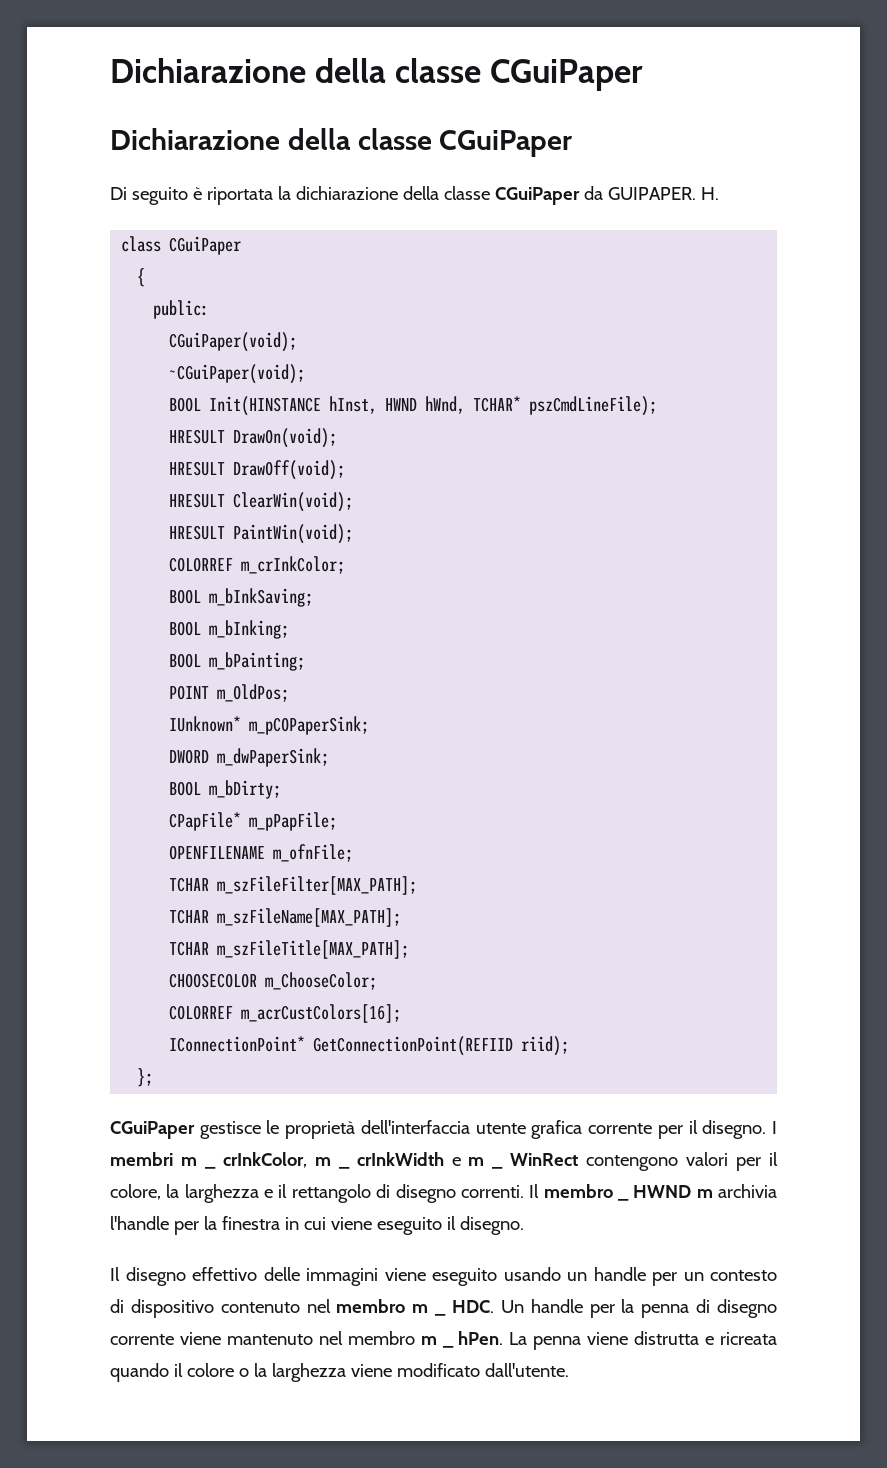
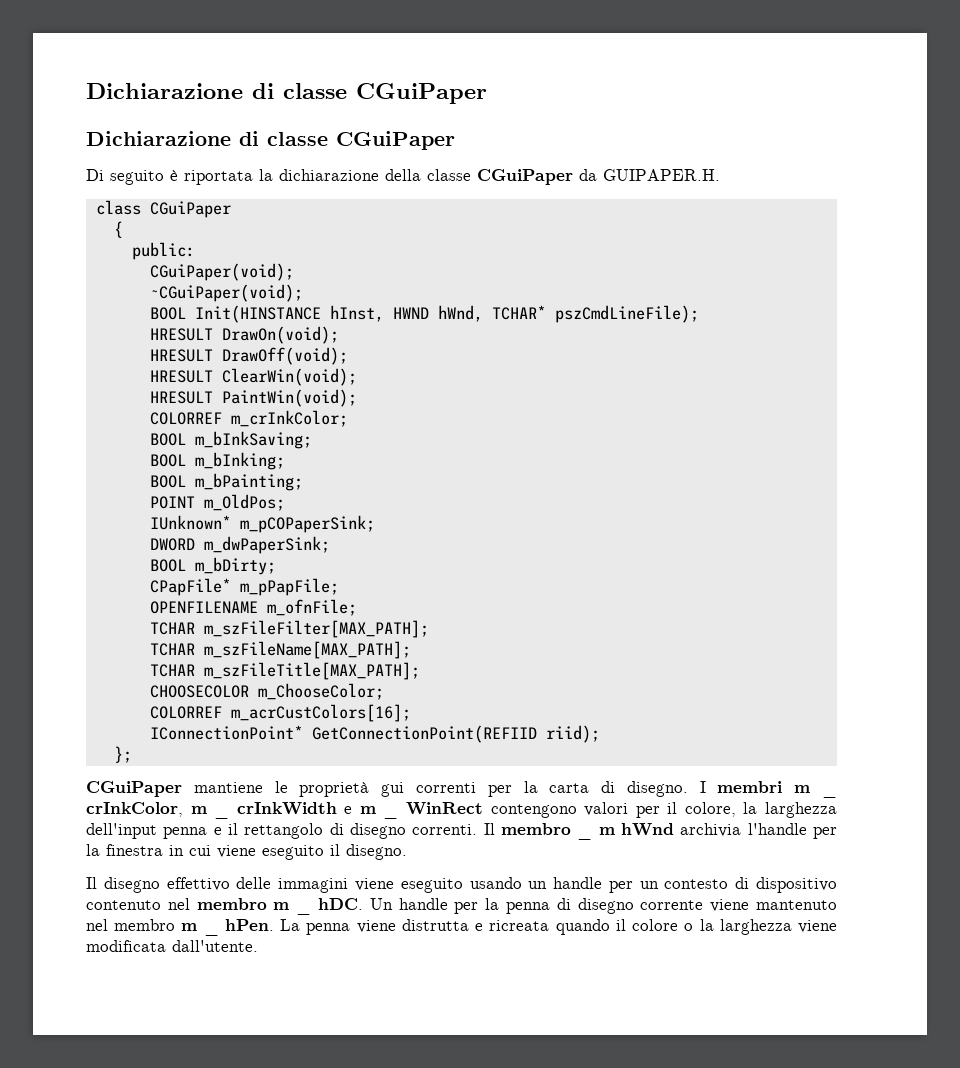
[110,58,387,83] Dichiarazione della -> [86,83,274,99] Dichiarazione di
[287,128,351,150] della -> [239,131,259,146] di
[607,187,719,200] GUIPAPER. H. -> [603,169,720,181] GUIPAPER.H.
[199,1121,261,1139] gestisce -> [193,782,263,793] mantiene
[360,1120,698,1139] dell'interfaccia utente grafica corrente per il -> [381,781,616,797] gui correnti per la carta di
(259, 1193) none -> [86,823,208,839] dell'input penna
[633,1185,713,1198] HWND m -> [598,823,674,836] m hWnd
[451,1300,494,1313] HDC. -> [318,898,363,910] hDC.
[396,1363,480,1377] modificato -> [86,940,166,952] modificata

